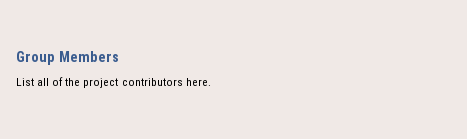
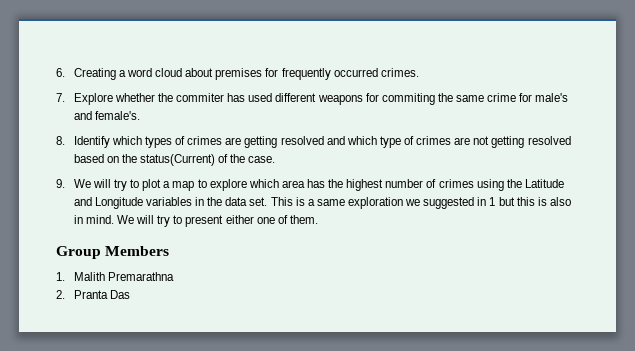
[16,51,119,65] [16,77,211,88] Group Members // List all of the project contributors here. -> [56,68,419,80] [56,93,569,105] [73,111,140,120] [56,136,571,148] [73,154,276,166] [56,179,564,191] [73,197,571,209] [73,215,318,227] [56,246,170,259] [56,272,174,281] [56,290,130,299] 6. Creating a word cloud about premises for frequently occurred crimes. // 7. Explore whether the commiter has used different weapons for commiting the same crime for male's and female's. // 8. Identify which types of crimes are getting resolved and which type of crimes are not getting resolved based on the status(Current) of the case. // 9. We will try to plot a map to explore which area has the highest number of crimes using the Latitude and Longitude variables in the data set. This is a same exploration we suggested in 1 but this is also in mind. We will try to present either one of them. // Group Members // 1. Malith Premarathna // 2. Pranta Das

